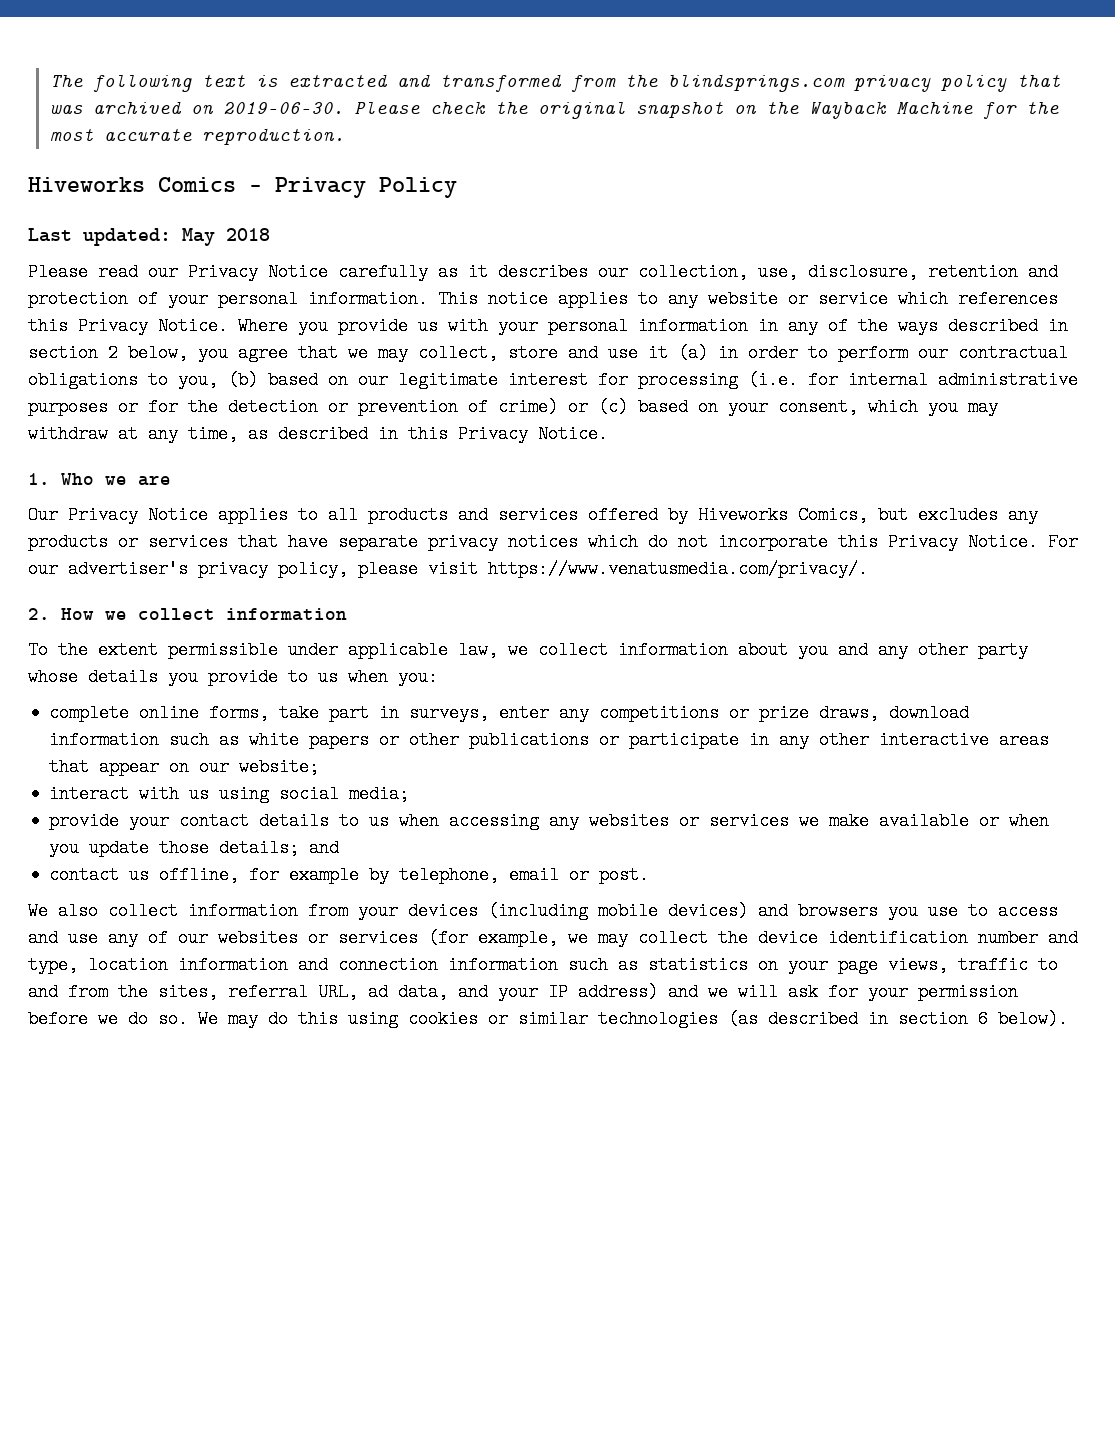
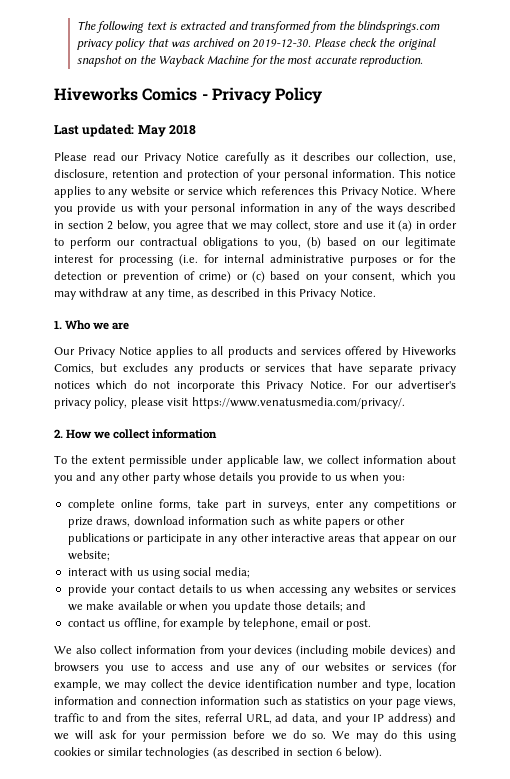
[222,102,344,114] 2019-06-30. -> [252,39,312,48] 2019-12-30.

